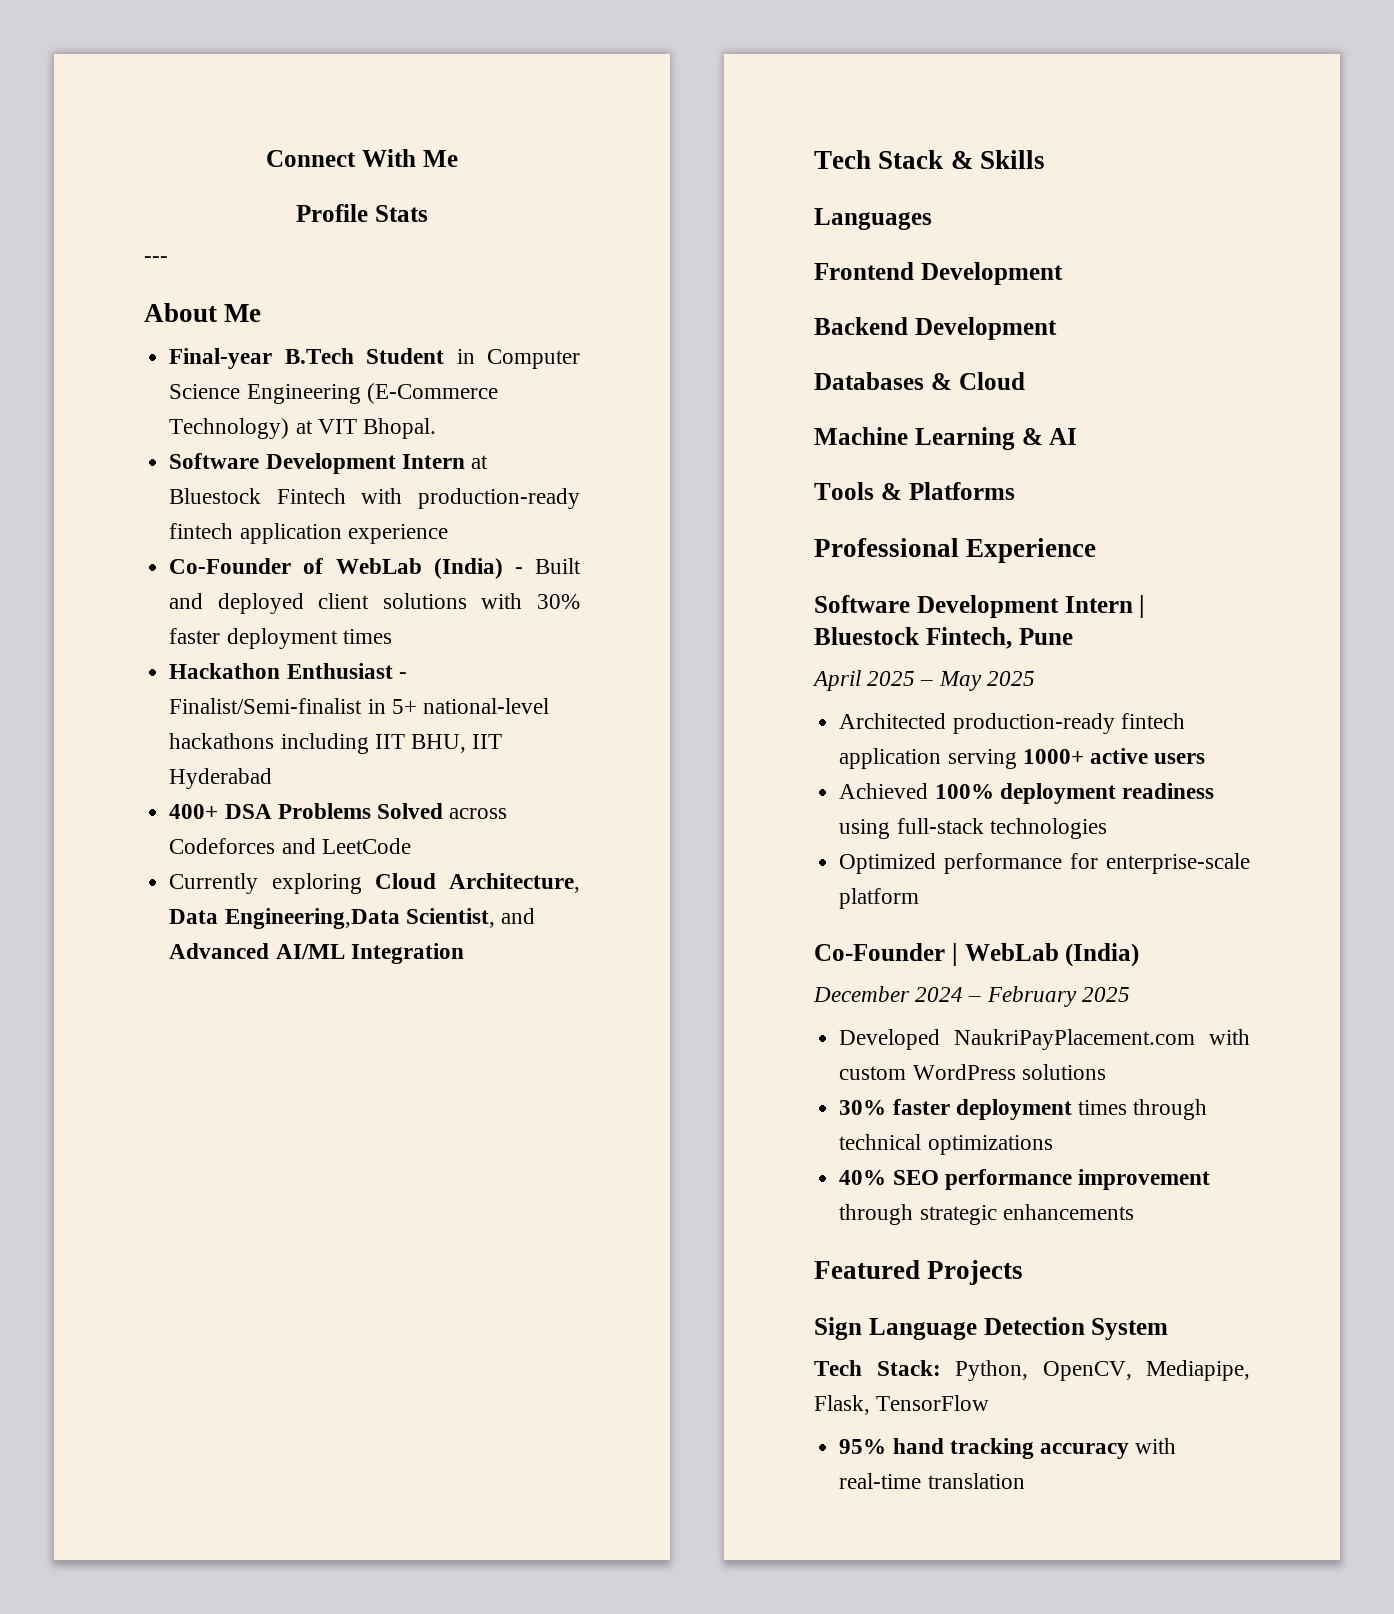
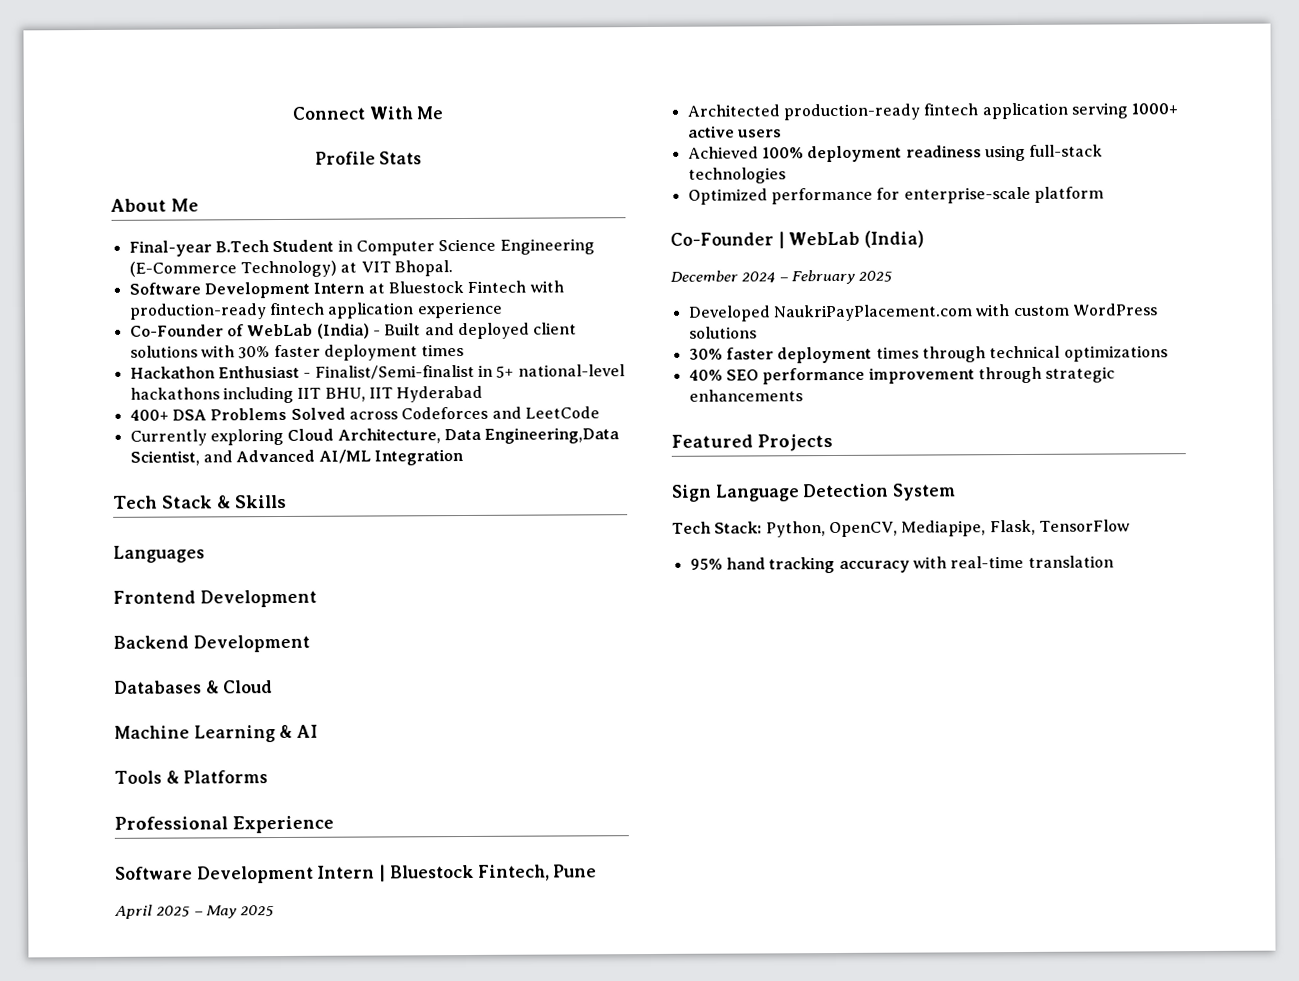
[144,256,168,263] // --- -> (423, 158) none

